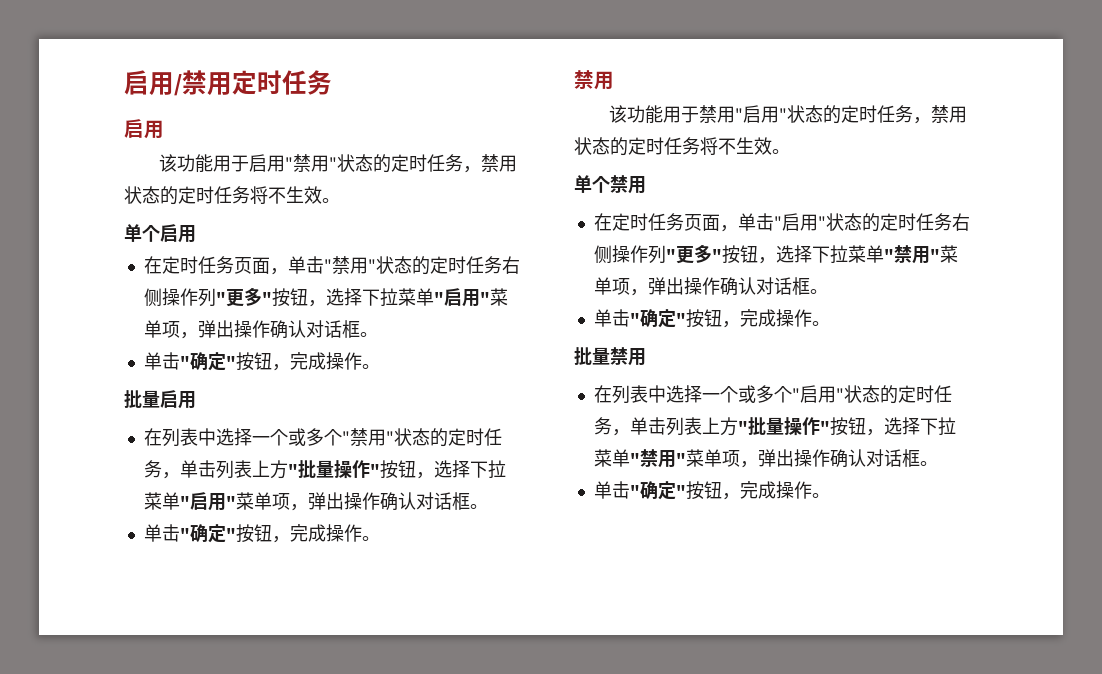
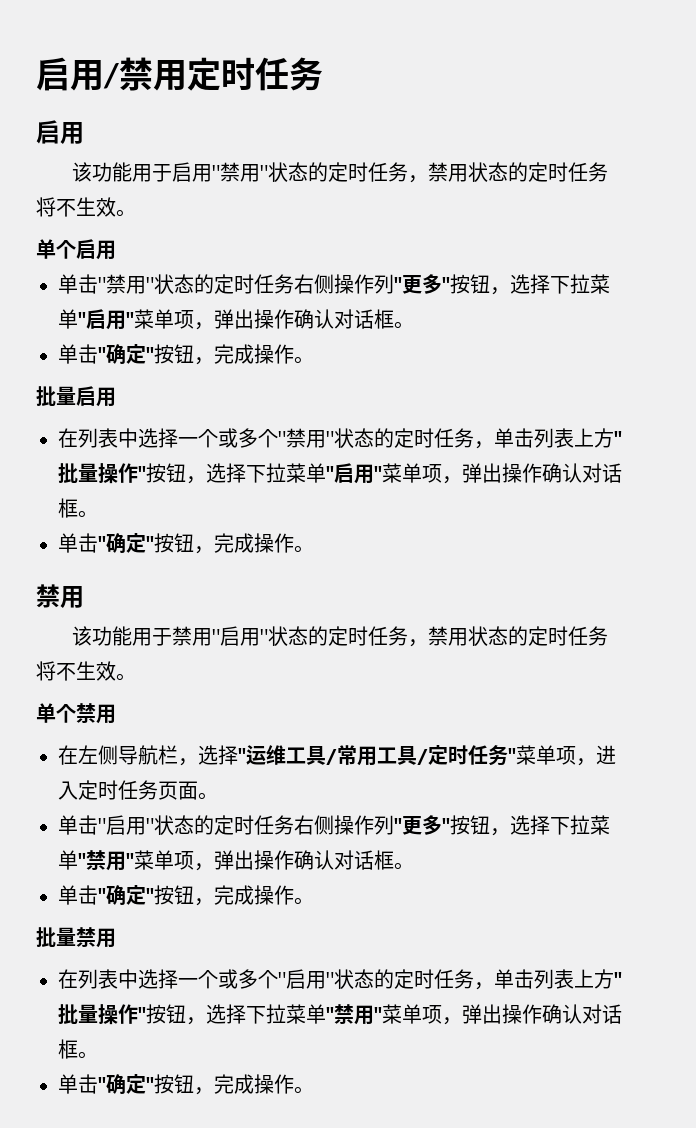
[143,256,288,275] 在定时任务页面， -> (116, 250) none
[611,213,738,232] 定时任务页面， -> [78,745,616,766] [58,780,218,800] 左侧导航栏，选择"运维工具/常用工具/定时任务"菜单项，进入定时任务页面。 //

